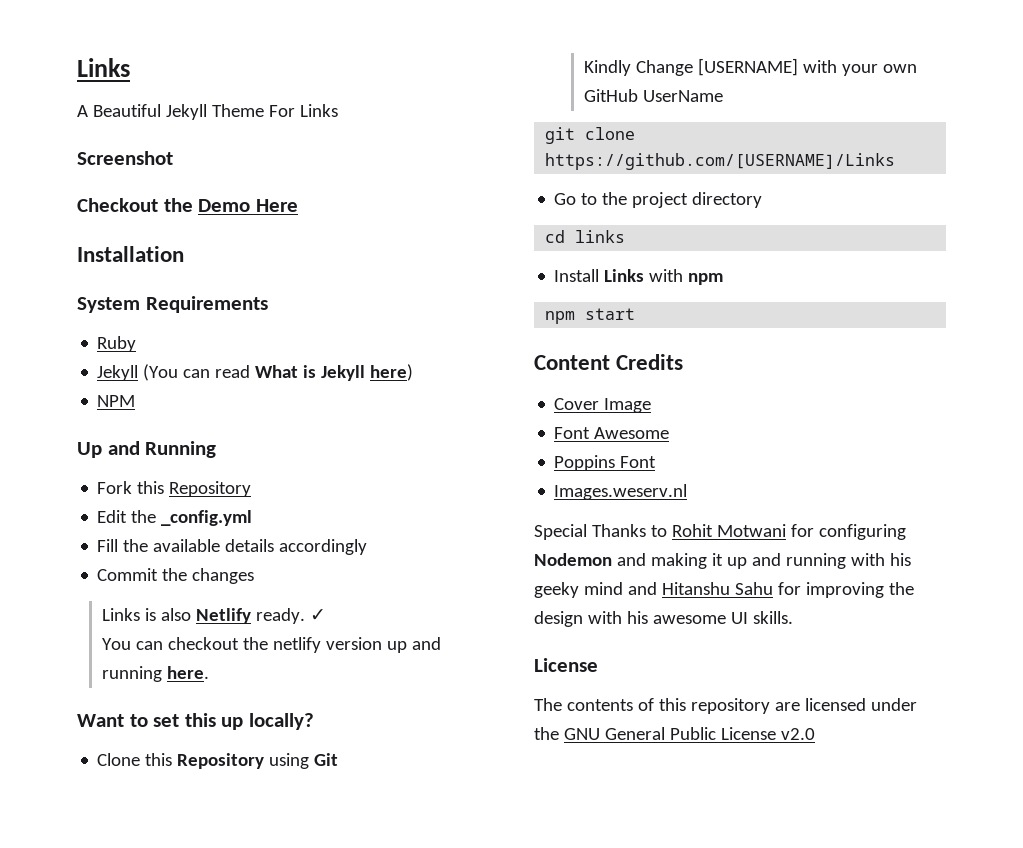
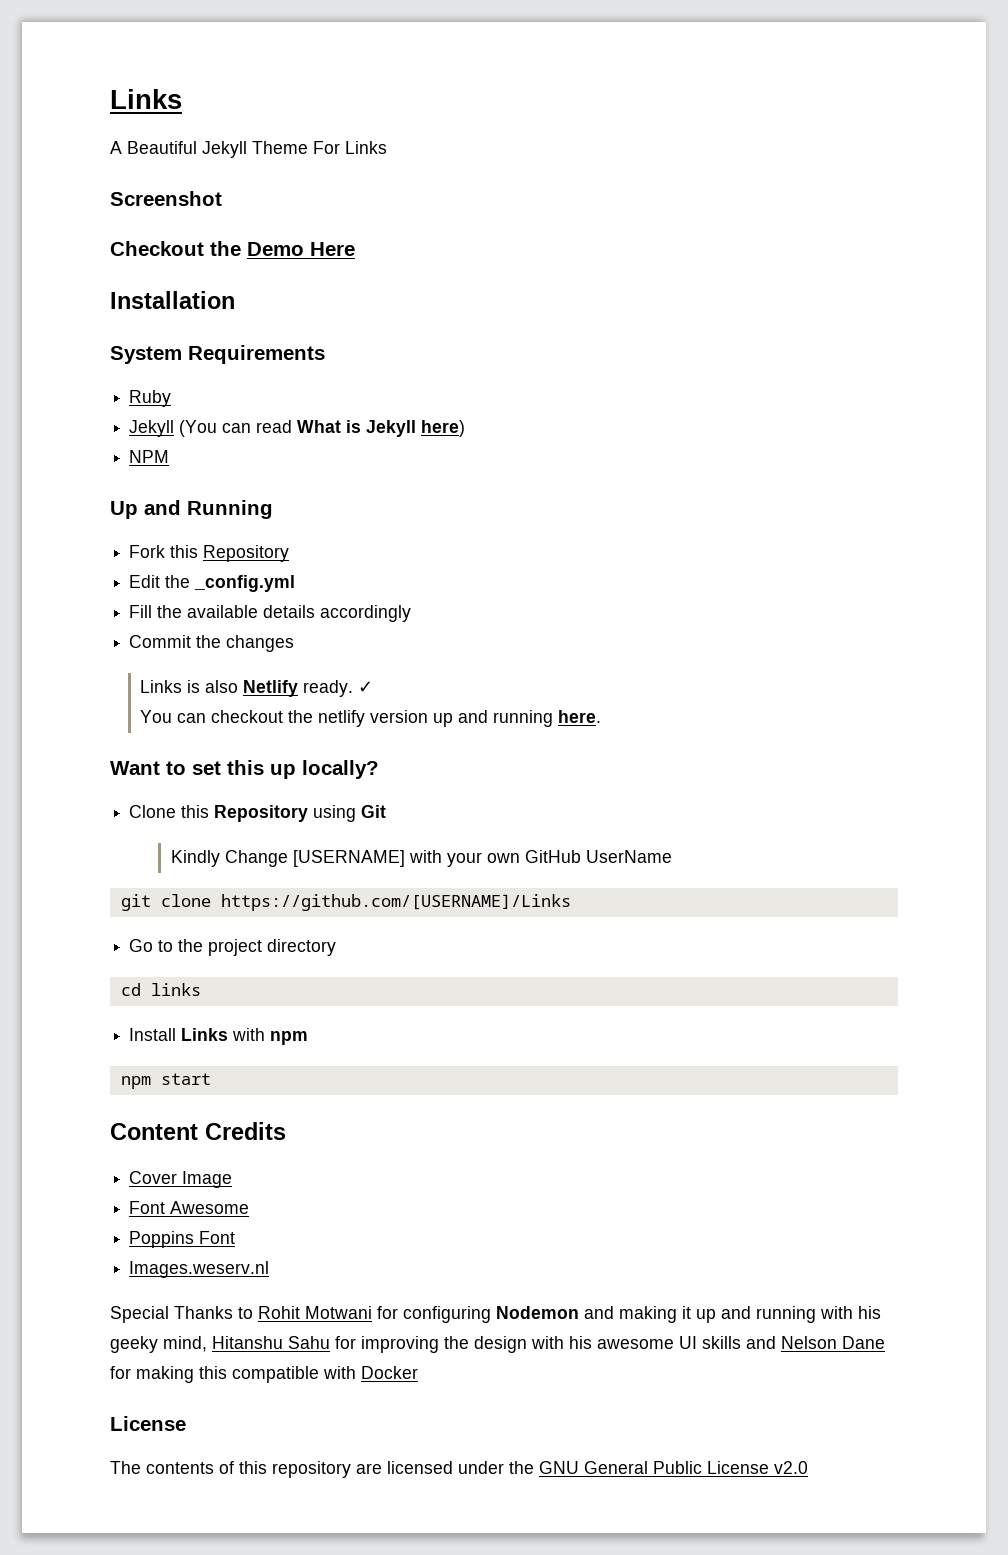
[583,582,657,595] mind and -> [163,1336,207,1352] mind,
[752,611,793,624] skills. -> [702,1336,885,1349] [110,1366,418,1383] skills and Nelson Dane for making this compatible with Docker

